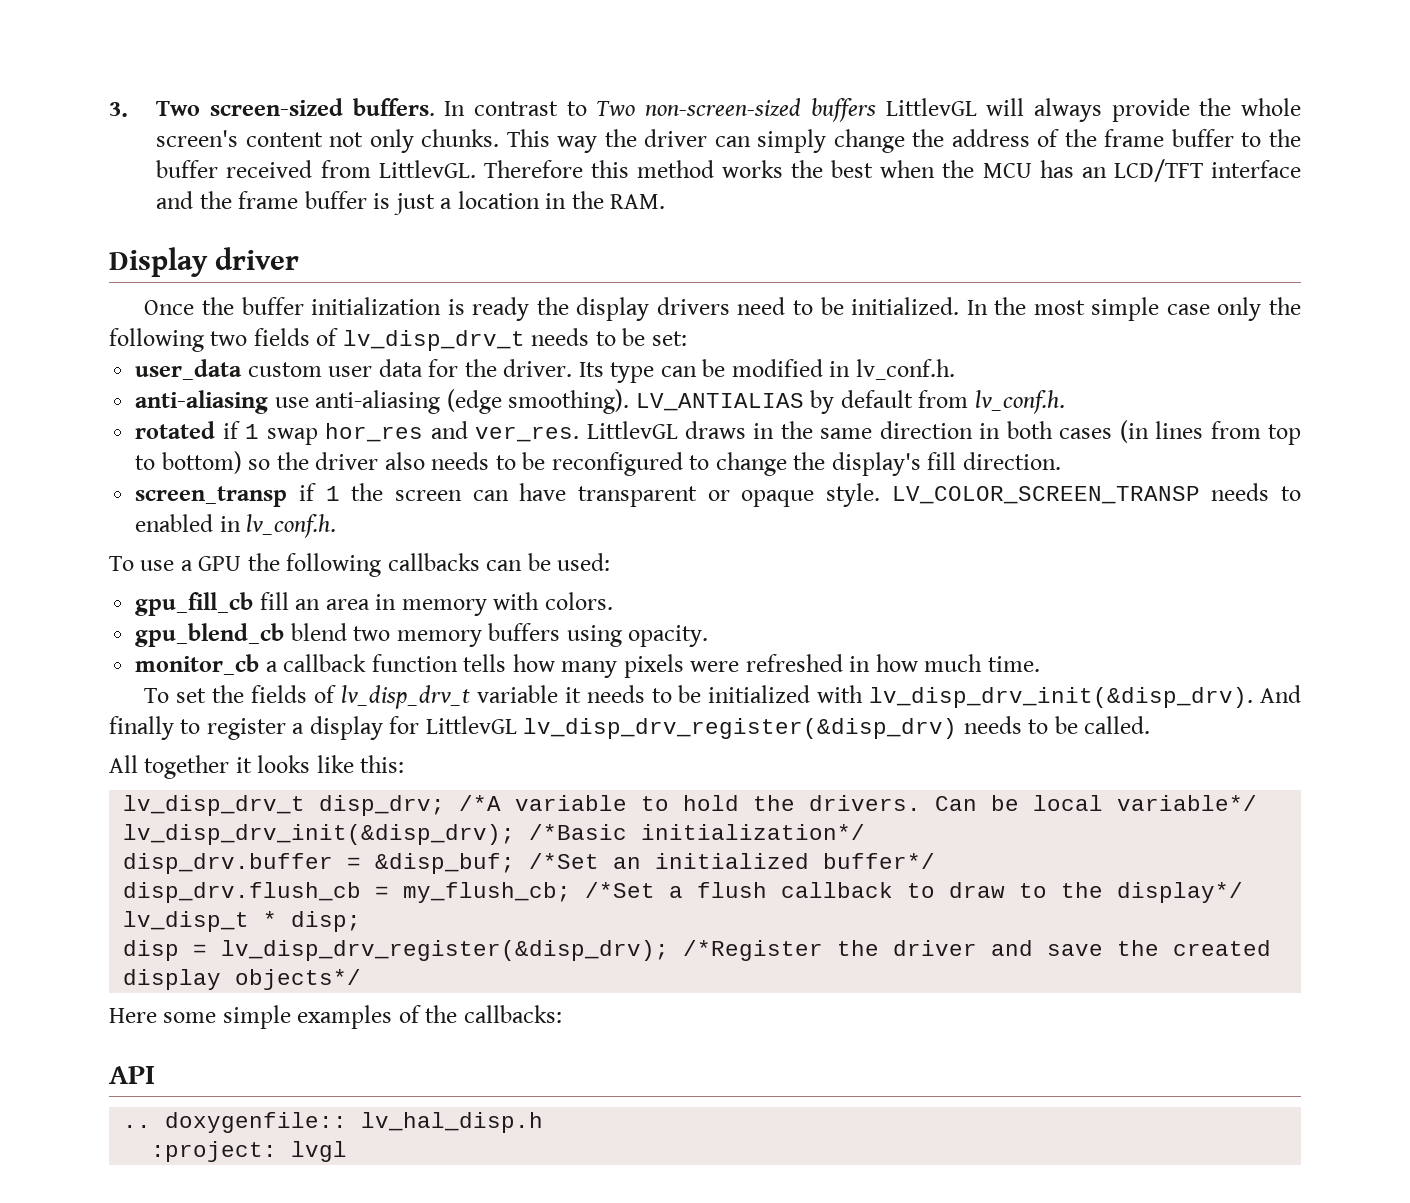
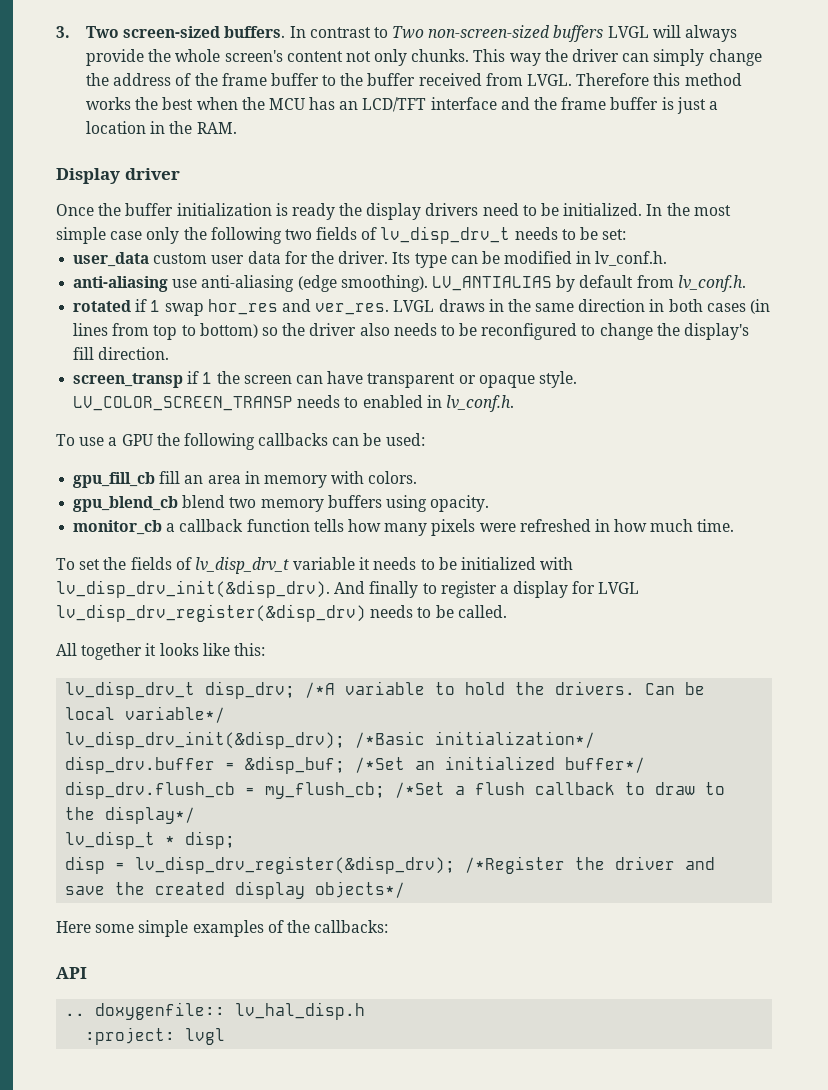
[885,98,977,116] LittlevGL -> [607,26,649,38] LVGL
[378,160,476,178] LittlevGL. -> [526,74,572,86] LVGL.
[586,421,678,439] LittlevGL -> [393,300,435,312] LVGL
[425,716,517,734] LittlevGL -> [598,582,640,594] LVGL

